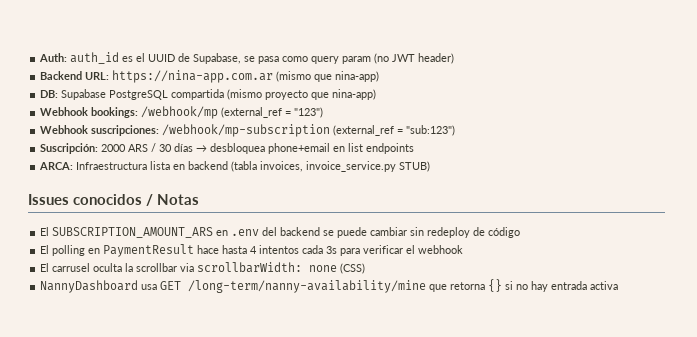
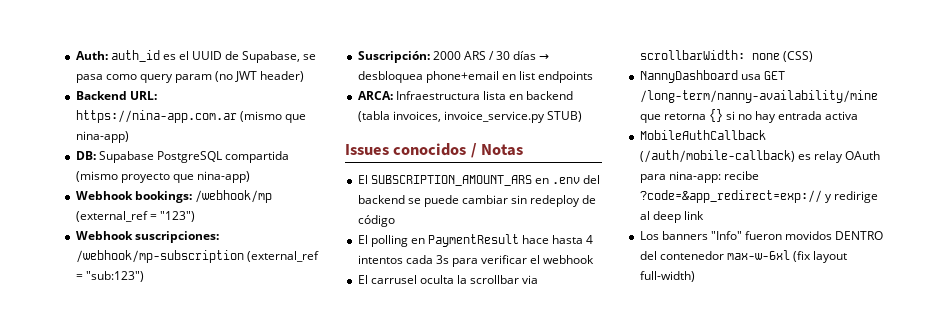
(619, 285) none -> [639,130,766,140] [639,150,880,163] [639,171,759,183] [639,190,878,203] [639,211,704,223] [639,231,884,240] [639,250,848,263] [639,271,695,282] // MobileAuthCallback (/auth/mobile-callback) es relay OAuth para nina-app: recibe ?code=&app_redirect=exp:// y redirige al deep link // Los banners "Info" fueron movidos DENTRO del contenedor max-w-6xl (fix layout full-width)

